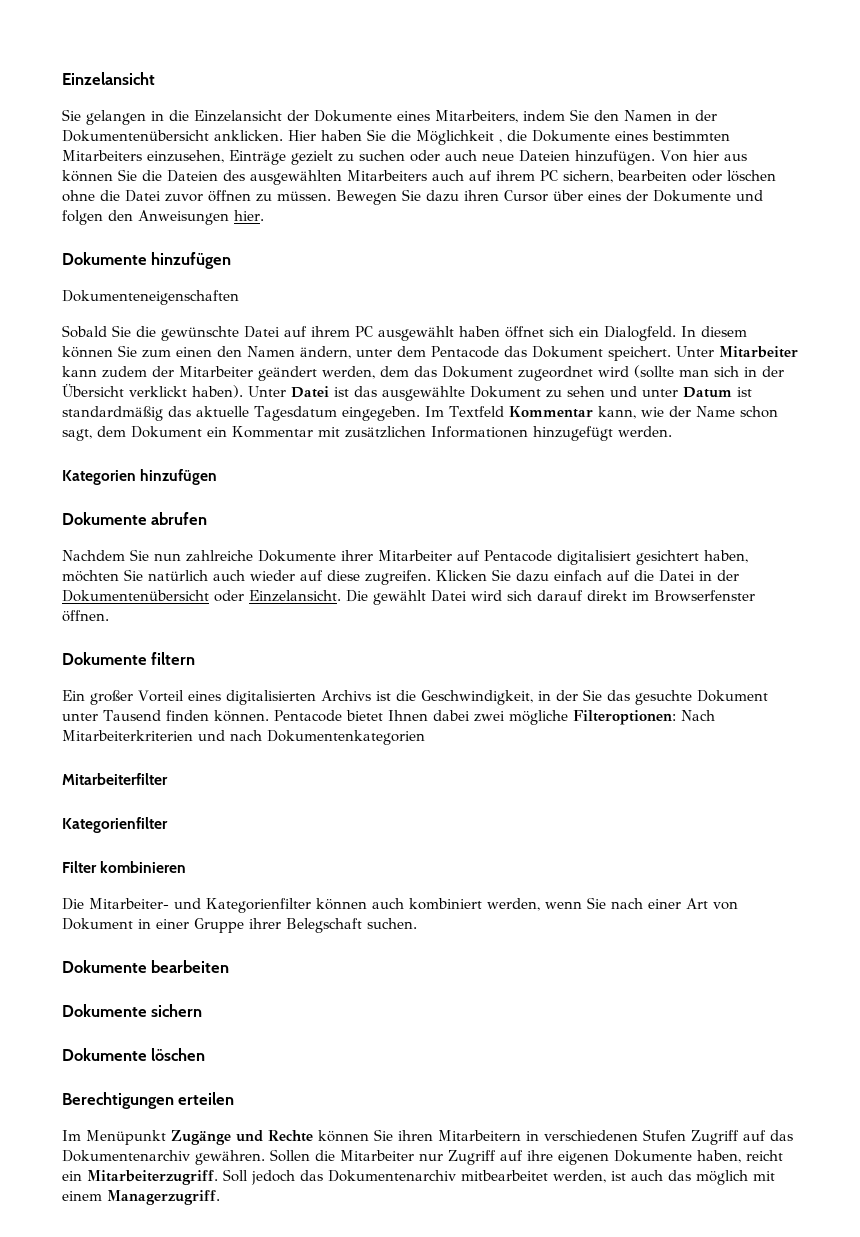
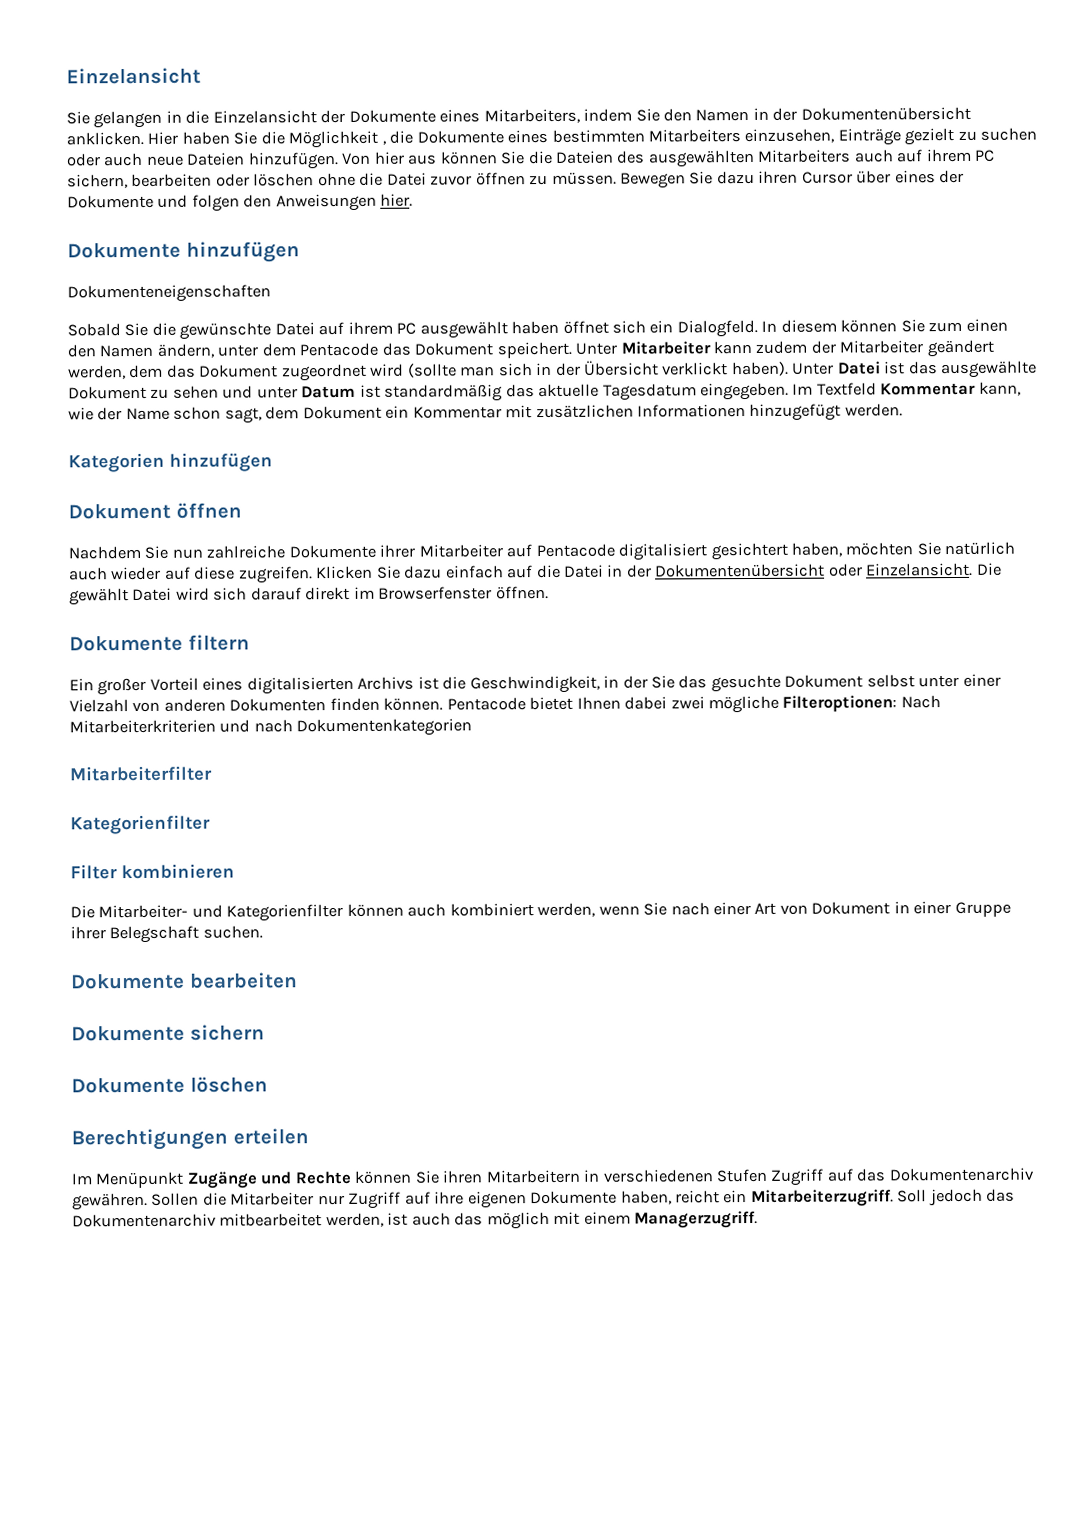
[62,512,208,525] Dokumente abrufen -> [68,502,242,520] Dokument öffnen
[62,710,161,721] unter Tausend -> [866,673,1001,688] [69,698,327,713] selbst unter einer Vielzahl von anderen Dokumenten

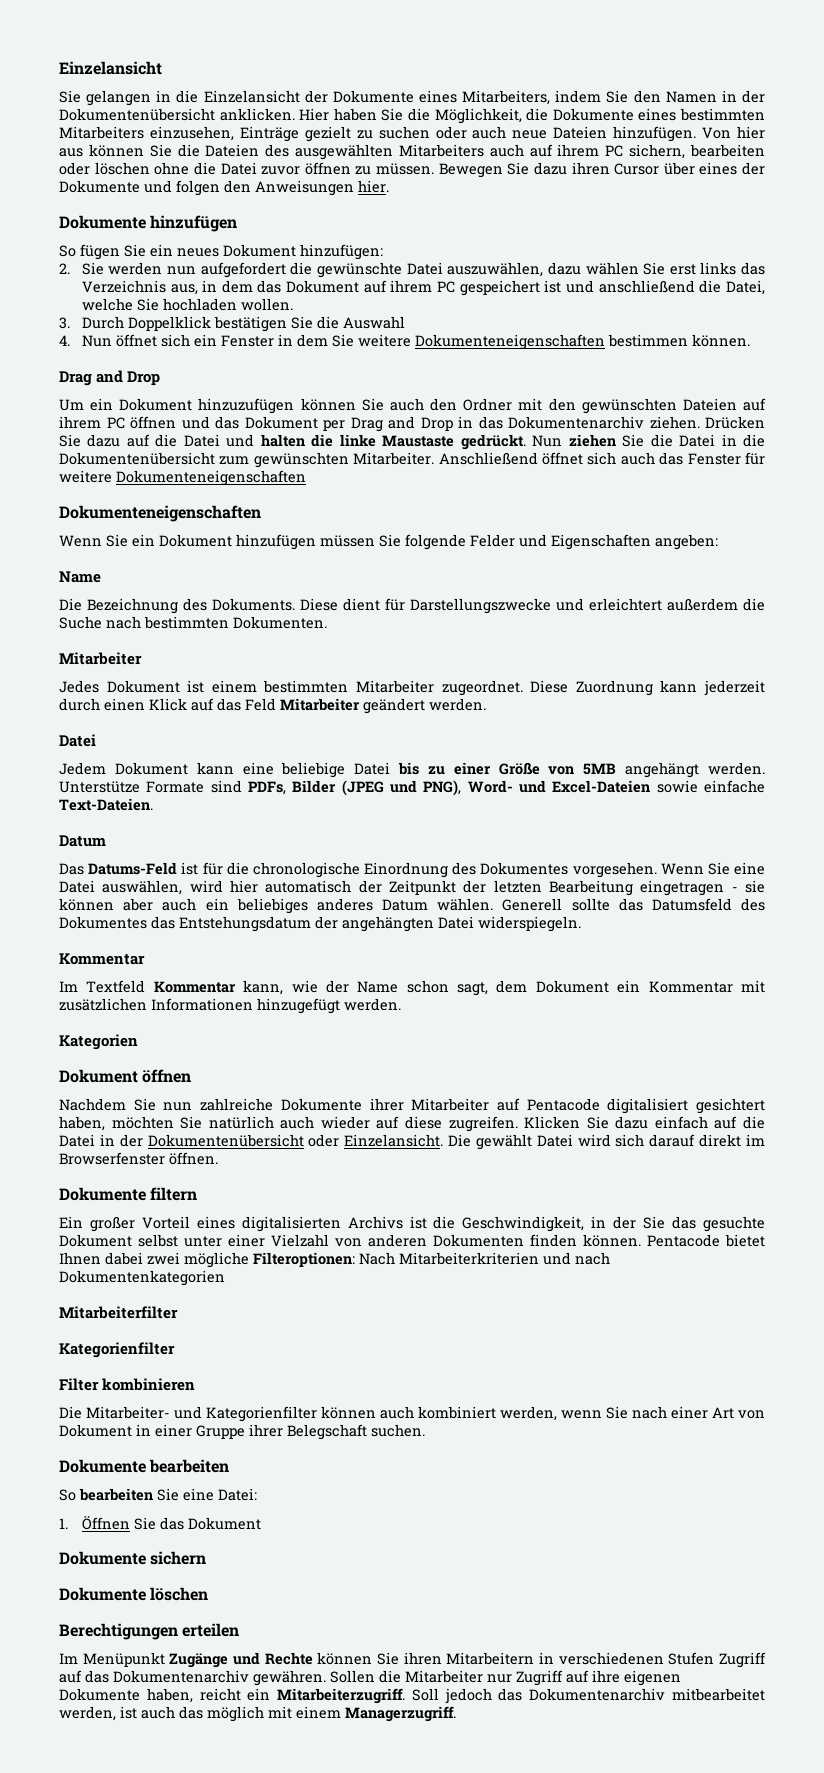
[288,130,386,149] Möglichkeit , -> [434,108,522,124] Möglichkeit,
[67,284,271,303] [67,318,1008,340] [67,339,994,359] [68,360,1038,382] [68,382,790,402] Dokumenteneigenschaften // Sobald Sie die gewünschte Datei auf ihrem PC ausgewählt haben öffnet sich ein Dialogfeld. In diesem können Sie zum einen den Namen ändern, unter dem Pentacode das Dokument speichert. Unter Mitarbeiter kann zudem der Mitarbeiter geändert werden, dem das Dokument zugeordnet wird (sollte man sich in der Übersicht verklickt haben). Unter Datei ist das ausgewählte Dokument zu sehen und unter Datum ist standardmäßig das aktuelle Tagesdatum eingegeben. -> [59,244,383,260] [59,262,765,278] [81,280,765,296] [81,298,293,311] [59,316,405,332] [59,334,750,350] [59,370,161,386] [59,398,766,414] [59,416,765,432] [59,434,766,450] [59,452,765,468] [59,470,306,486] [59,505,261,522] [59,534,718,550] [59,571,101,583] [59,598,765,614] [59,616,327,629] [59,652,142,665] [59,680,766,696] [59,698,486,714] [59,734,96,747] [59,762,765,778] [59,780,765,796] [59,798,153,811] [59,835,106,847] [59,862,765,878] [59,880,766,896] [59,898,765,914] [59,916,581,932] [59,953,145,965] So fügen Sie ein neues Dokument hinzufügen: // 2. Sie werden nun aufgefordert die gewünschte Datei auszuwählen, dazu wählen Sie erst links das Verzeichnis aus, in dem das Dokument auf ihrem PC gespeichert ist und anschließend die Datei, welche Sie hochladen wollen. // 3. Durch Doppelklick bestätigen Sie die Auswahl // 4. Nun öffnet sich ein Fenster in dem Sie weitere Dokumenteneigenschaften bestimmen können. // Drag and Drop // Um ein Dokument hinzuzufügen können Sie auch den Ordner mit den gewünschten Dateien auf ihrem PC öffnen und das Dokument per Drag and Drop in das Dokumentenarchiv ziehen. Drücken Sie dazu auf die Datei und halten die linke Maustaste gedrückt. Nun ziehen Sie die Datei in die Dokumentenübersicht zum gewünschten Mitarbeiter. Anschließend öffnet sich auch das Fenster für weitere Dokumenteneigenschaften // Dokumenteneigenschaften // Wenn Sie ein Dokument hinzufügen müssen Sie folgende Felder und Eigenschaften angeben: // Name // Die Bezeichnung des Dokuments. Diese dient für Darstellungszwecke und erleichtert außerdem die Suche nach bestimmten Dokumenten. // Mitarbeiter // Jedes Dokument ist einem bestimmten Mitarbeiter zugeordnet. Diese Zuordnung kann jederzeit durch einen Klick auf das Feld Mitarbeiter geändert werden. // Datei // Jedem Dokument kann eine beliebige Datei bis zu einer Größe von 5MB angehängt werden. Unterstütze Formate sind PDFs, Bilder (JPEG und PNG), Word- und Excel-Dateien sowie einfache Text-Dateien. // Datum // Das Datums-Feld ist für die chronologische Einordnung des Dokumentes vorgesehen. Wenn Sie eine Datei auswählen, wird hier automatisch der Zeitpunkt der letzten Bearbeitung eingetragen - sie können aber auch ein beliebiges anderes Datum wählen. Generell sollte das Datumsfeld des Dokumentes das Entstehungsdatum der angehängten Datei widerspiegeln. // Kommentar //
[169,452,273,472] hinzufügen -> (138, 1042) none
(298, 980) none -> [59,1488,257,1501] [59,1516,261,1530] // So bearbeiten Sie eine Datei: // 1. Öffnen Sie das Dokument

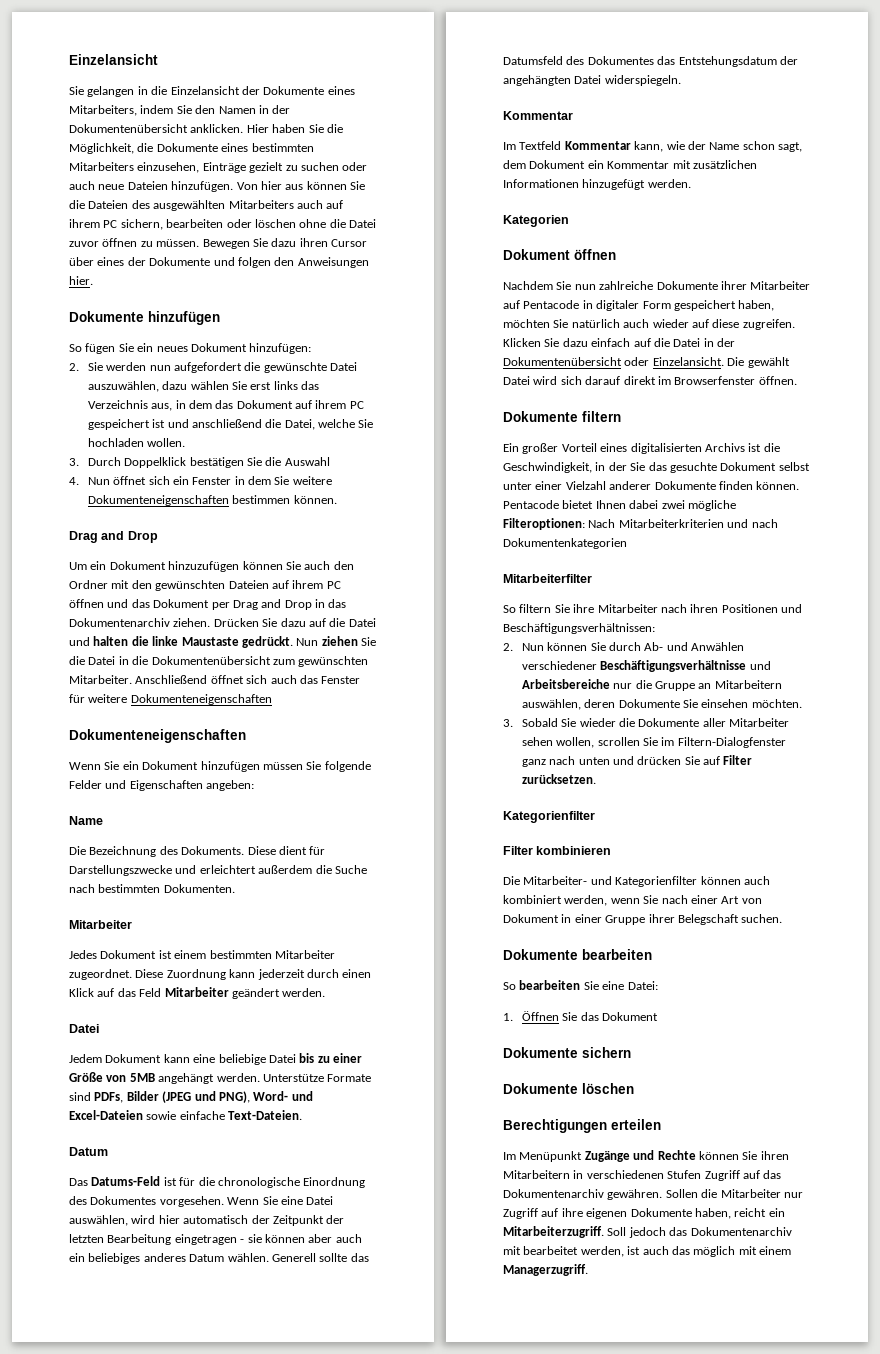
[607,1098,765,1114] digitalisiert gesichtert -> [582,300,736,311] in digitaler Form gespeichert
[335,1234,524,1247] von anderen Dokumenten -> [609,481,716,490] anderer Dokumente
(178, 1312) none -> [503,604,802,613] [503,623,655,634] [503,642,745,651] [521,660,771,672] [521,679,782,691] [521,699,802,710] [503,718,790,727] [521,737,786,748] [521,755,753,767] [521,774,596,784] // So filtern Sie ihre Mitarbeiter nach ihren Positionen und Beschäftigungsverhältnissen: // 2. Nun können Sie durch Ab- und Anwählen verschiedener Beschäftigungsverhältnisse und Arbeitsbereiche nur die Gruppe an Mitarbeitern auswählen, deren Dokumente Sie einsehen möchten. // 3. Sobald Sie wieder die Dokumente aller Mitarbeiter sehen wollen, scrollen Sie im Filtern-Dialogfenster ganz nach unten und drücken Sie auf Filter zurücksetzen.
[672,1688,765,1701] mitbearbeitet -> [503,1246,579,1255] mit bearbeitet

